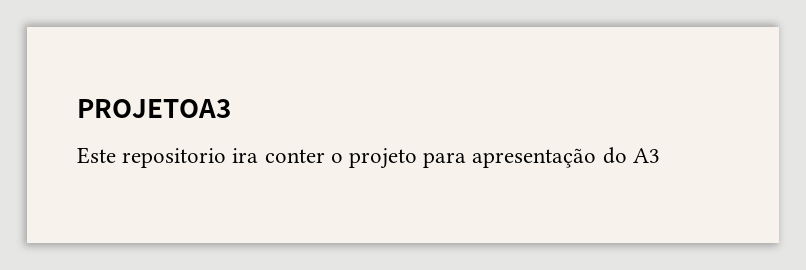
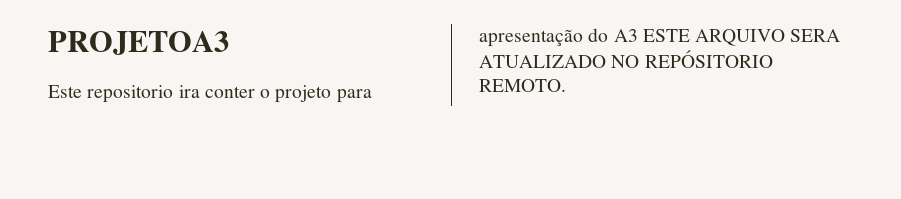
(660, 155) none -> [642,29,841,46] [479,50,773,68] [479,79,566,92] ESTE ARQUIVO SERA ATUALIZADO NO REPÓSITORIO REMOTO.

